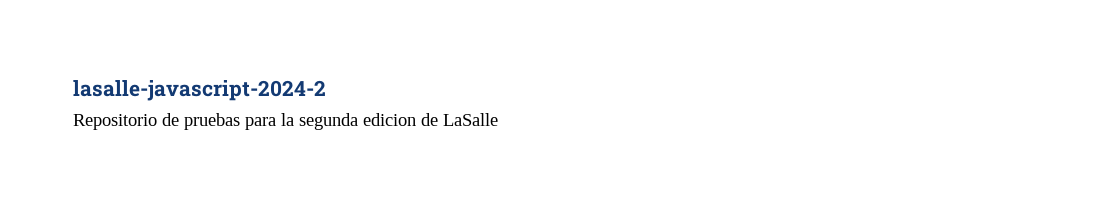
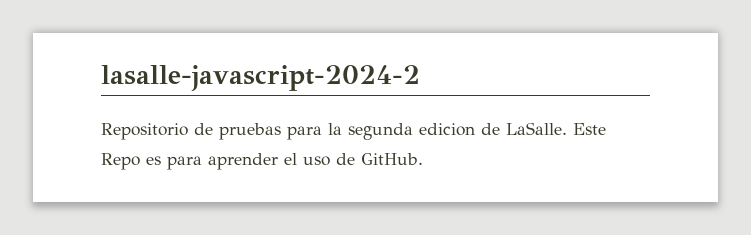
[443,113,498,126] LaSalle -> [506,122,606,135] [101,153,423,170] LaSalle. Este Repo es para aprender el uso de GitHub.

